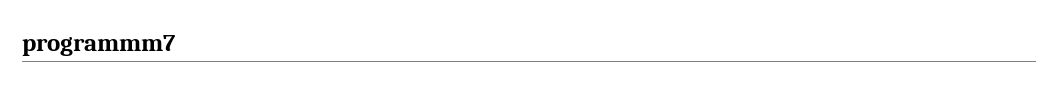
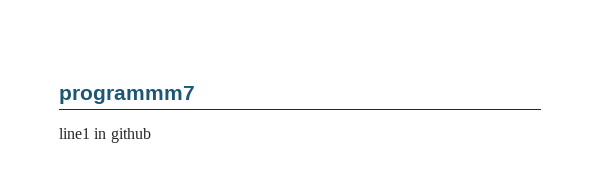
(176, 45) none -> [59,128,151,143] // line1 in github

